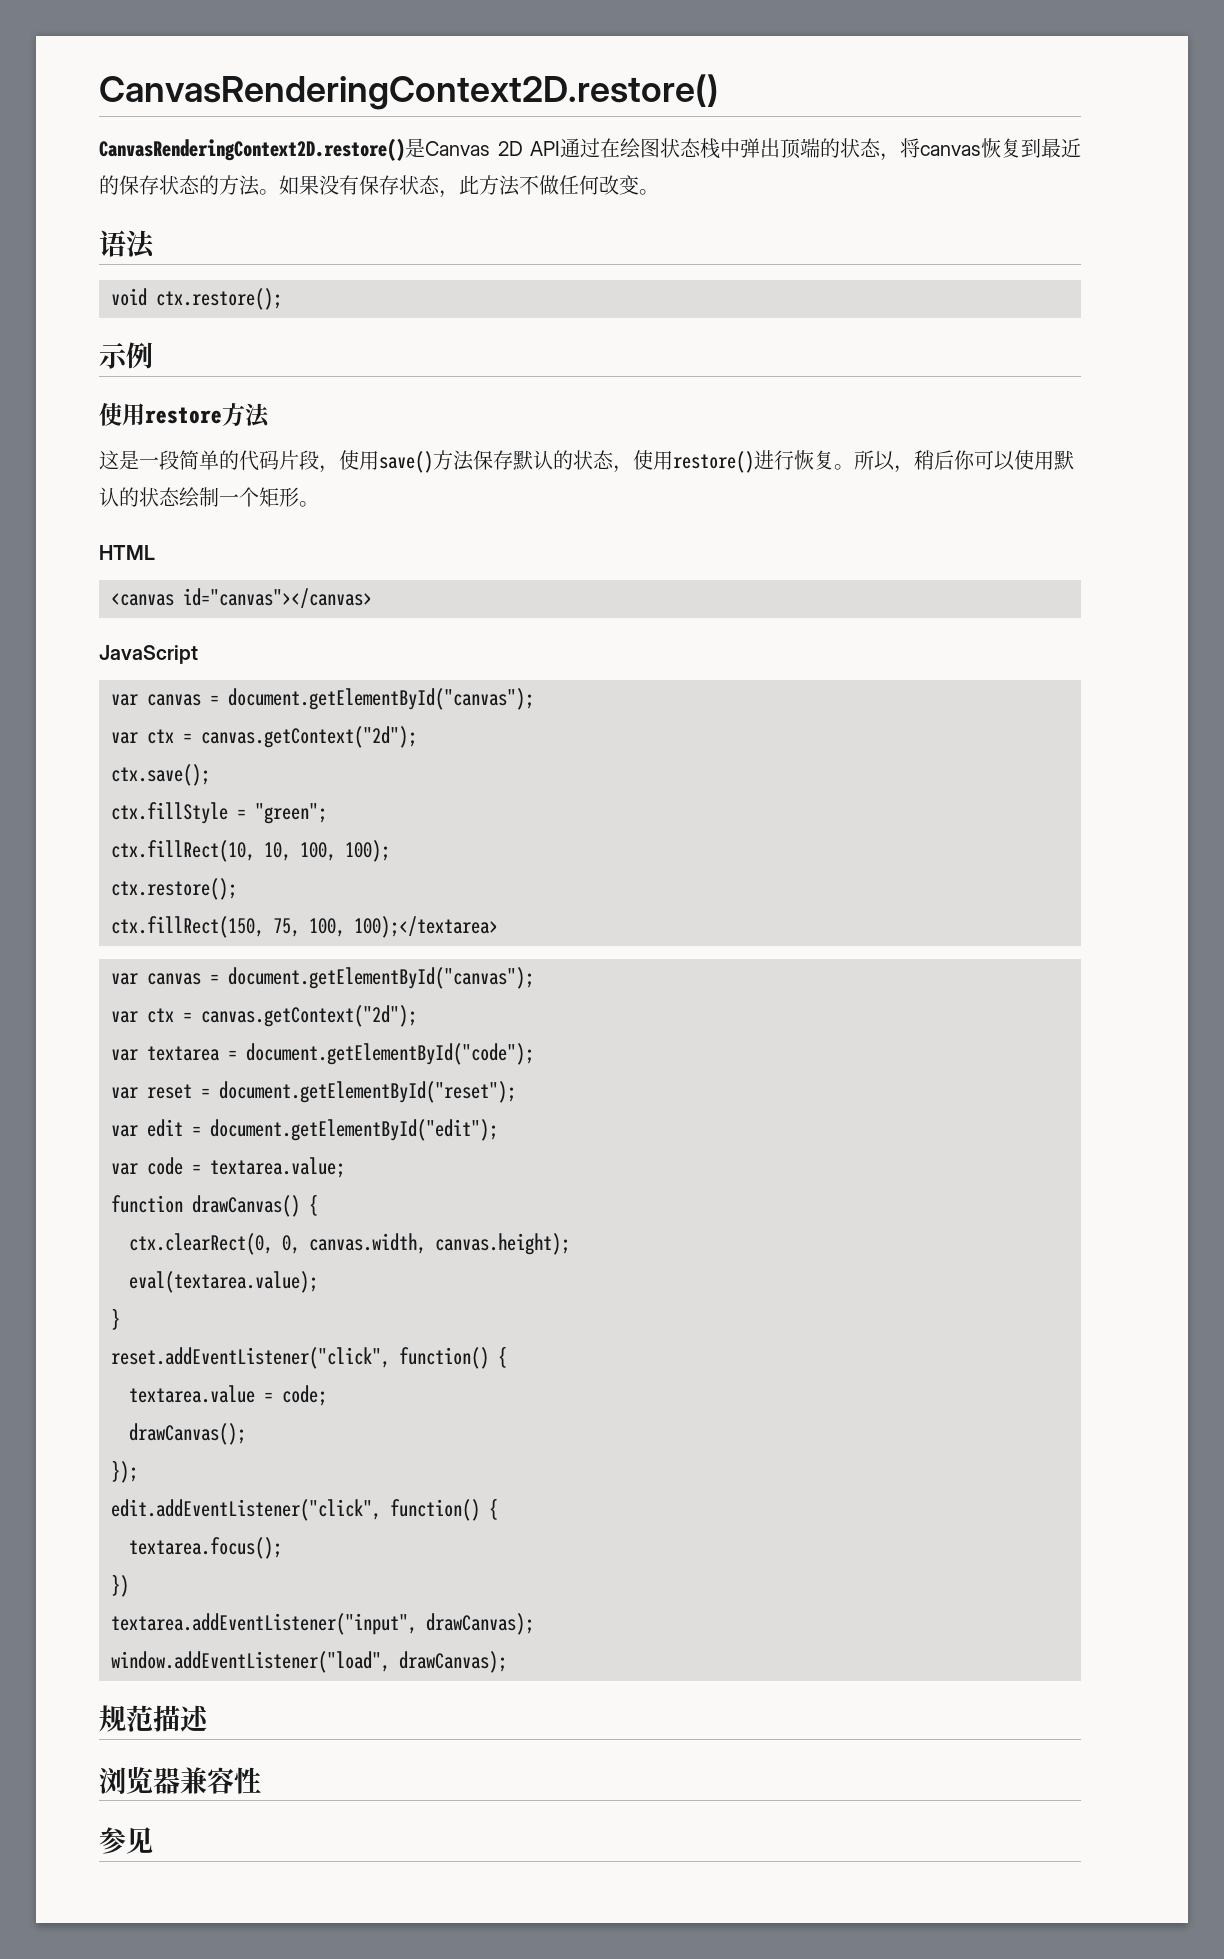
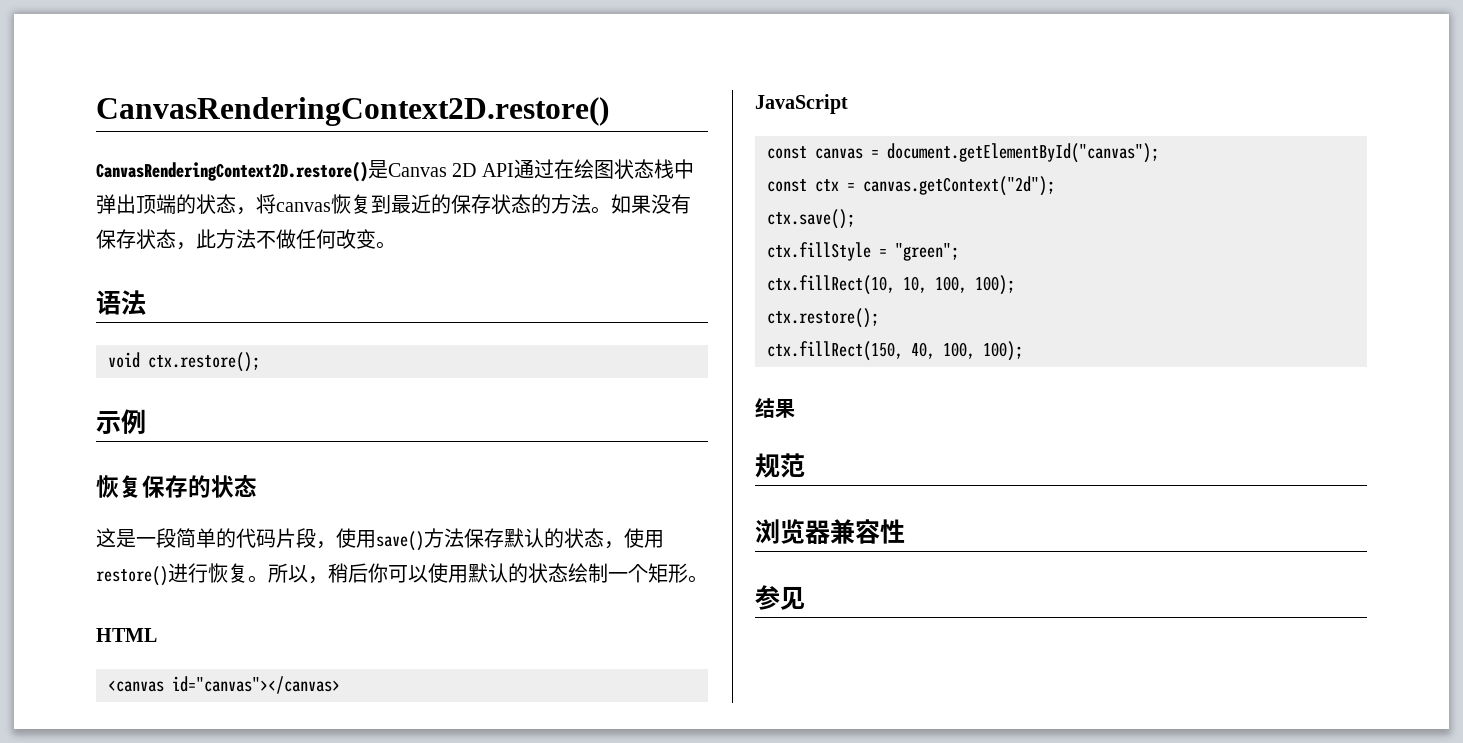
[99,403,270,428] 使用restore方法 -> [96,475,257,498] 恢复保存的状态
[111,688,534,710] [111,732,138,744] var canvas = document.getElementById("canvas"); // var -> [767,143,1159,163] [767,179,807,192] const canvas = document.getElementById("canvas"); // const
[273,916,498,938] [111,967,534,989] [111,1005,417,1027] [111,1043,534,1065] [111,1081,516,1103] [111,1119,498,1141] [111,1157,345,1178] [111,1194,318,1217] [129,1233,570,1255] [129,1271,318,1293] [111,1308,120,1330] [111,1346,507,1369] [129,1385,327,1406] [129,1423,246,1445] [111,1460,138,1483] [111,1498,498,1521] [129,1537,282,1559] [111,1574,129,1597] [111,1613,534,1635] [111,1651,507,1673] 75, 100, 100);</textarea> // var canvas = document.getElementById("canvas"); // var ctx = canvas.getContext("2d"); // var textarea = document.getElementById("code"); // var reset = document.getElementById("reset"); // var edit = document.getElementById("edit"); // var code = textarea.value; // function drawCanvas() { // ctx.clearRect(0, 0, canvas.width, canvas.height); // eval(textarea.value); // } // reset.addEventListener("click", function() { // textarea.value = code; // drawCanvas(); // }); // edit.addEventListener("click", function() { // textarea.focus(); // }) // textarea.addEventListener("input", drawCanvas); // window.addEventListener("load", drawCanvas); -> [911,341,1023,361] [755,398,795,418] 40, 100, 100); // 结果
[153,1705,209,1732] 描述 -> (805, 465) none

